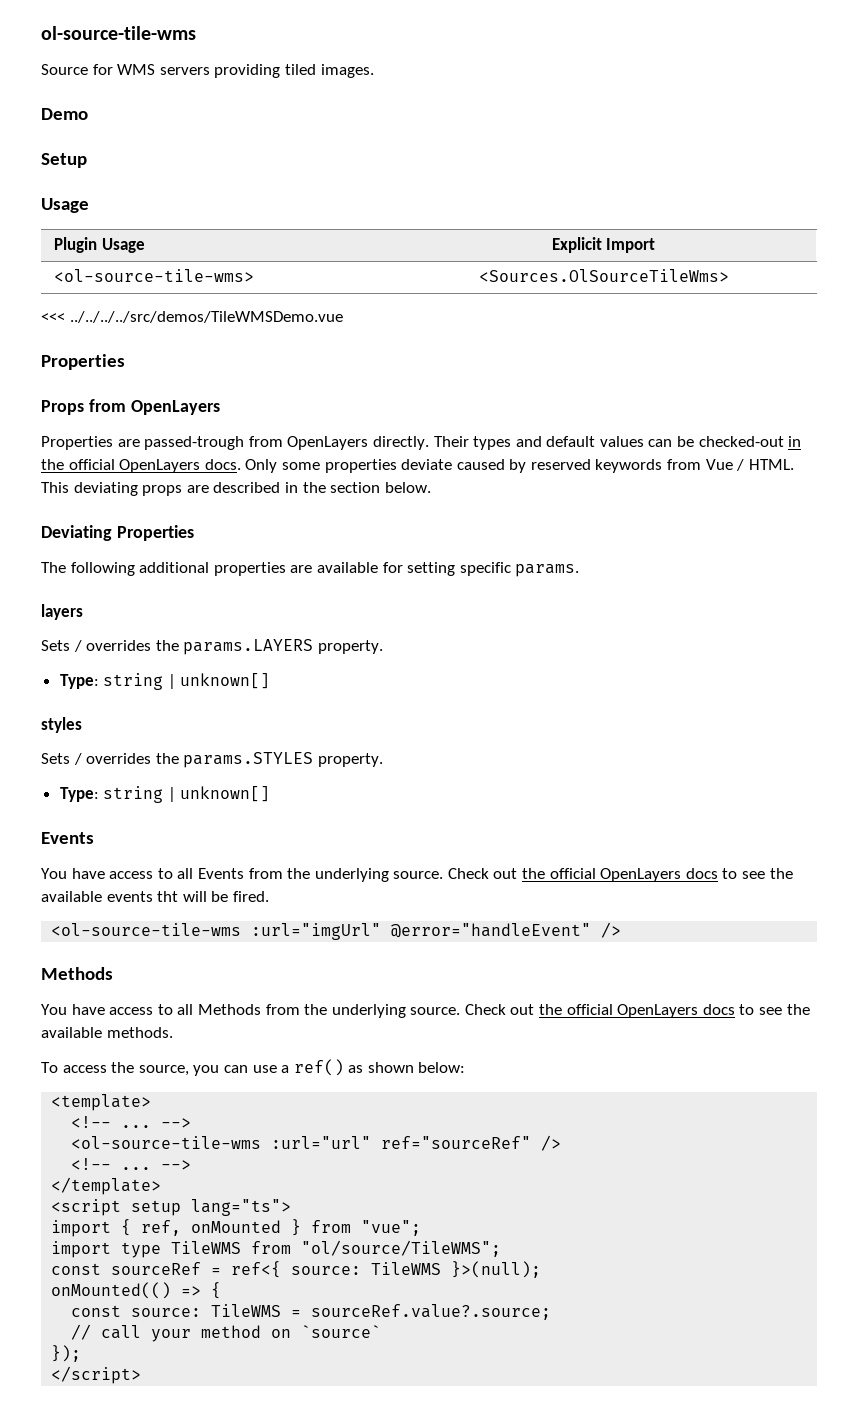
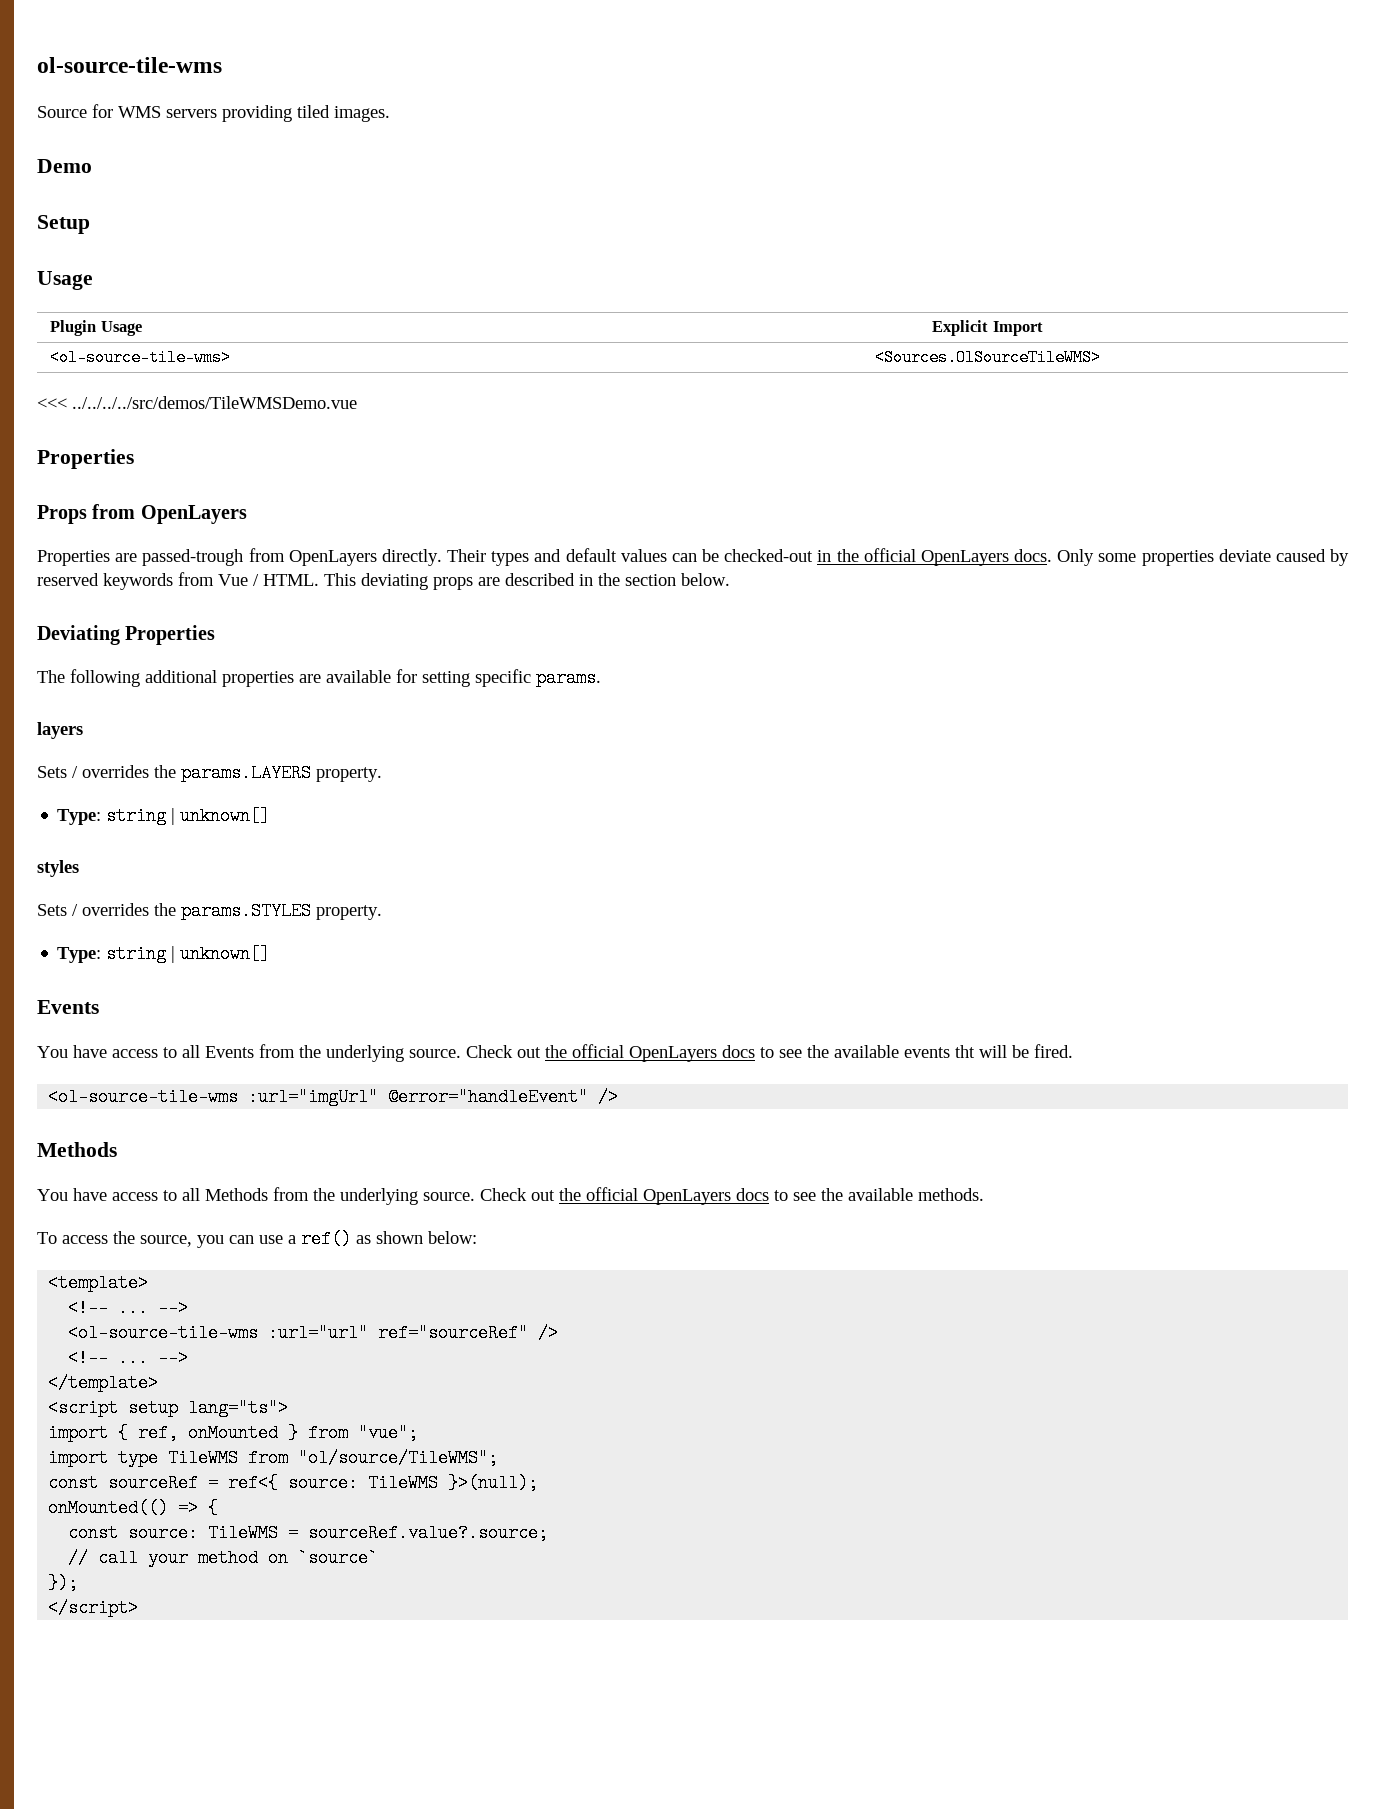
[478,269,729,282] <Sources.OlSourceTileWms> -> [875,349,1101,366] <Sources.OlSourceTileWMS>

